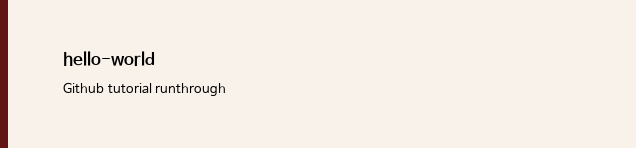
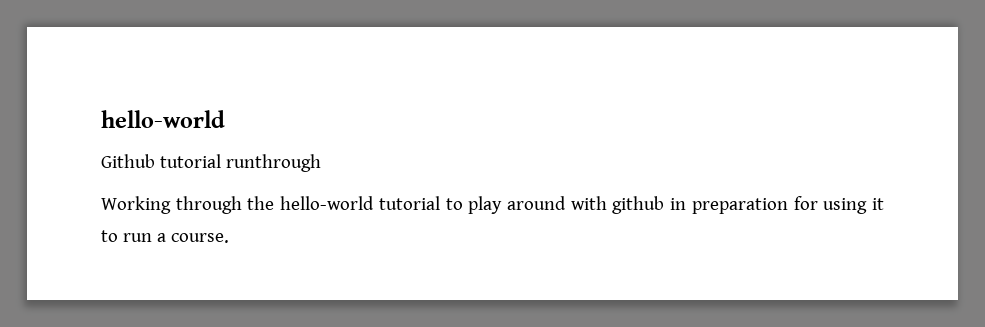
(227, 90) none -> [101,196,884,214] [101,230,229,243] // Working through the hello-world tutorial to play around with github in preparation for using it to run a course.

